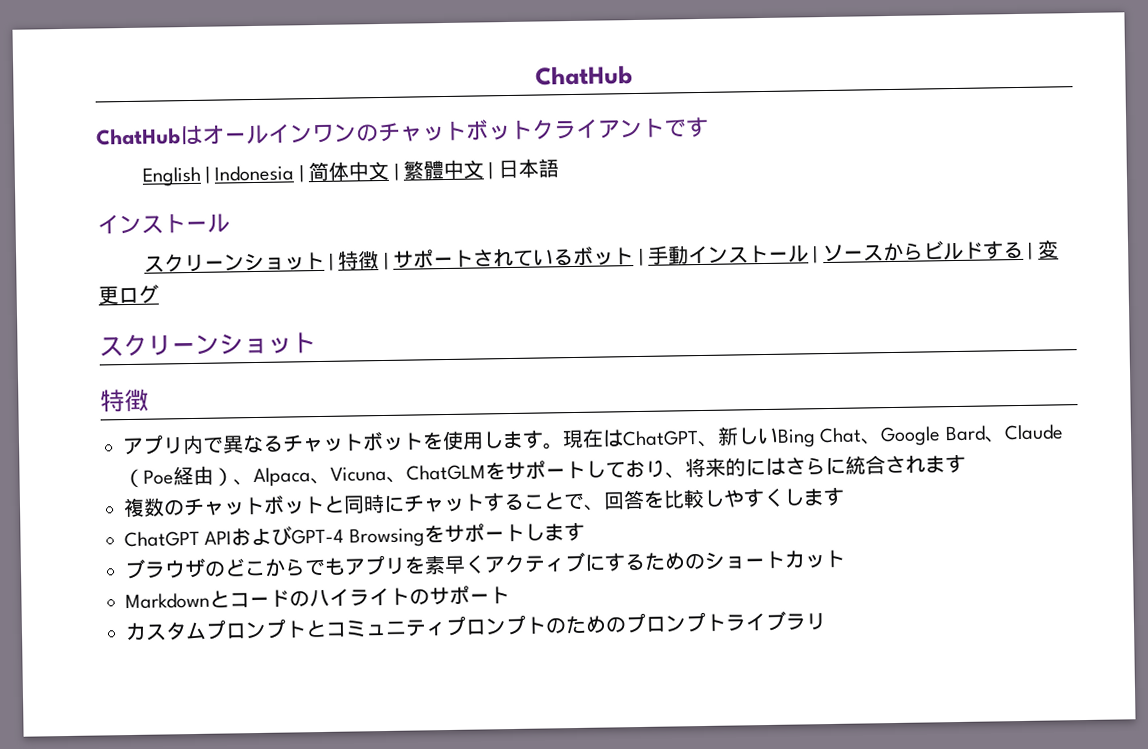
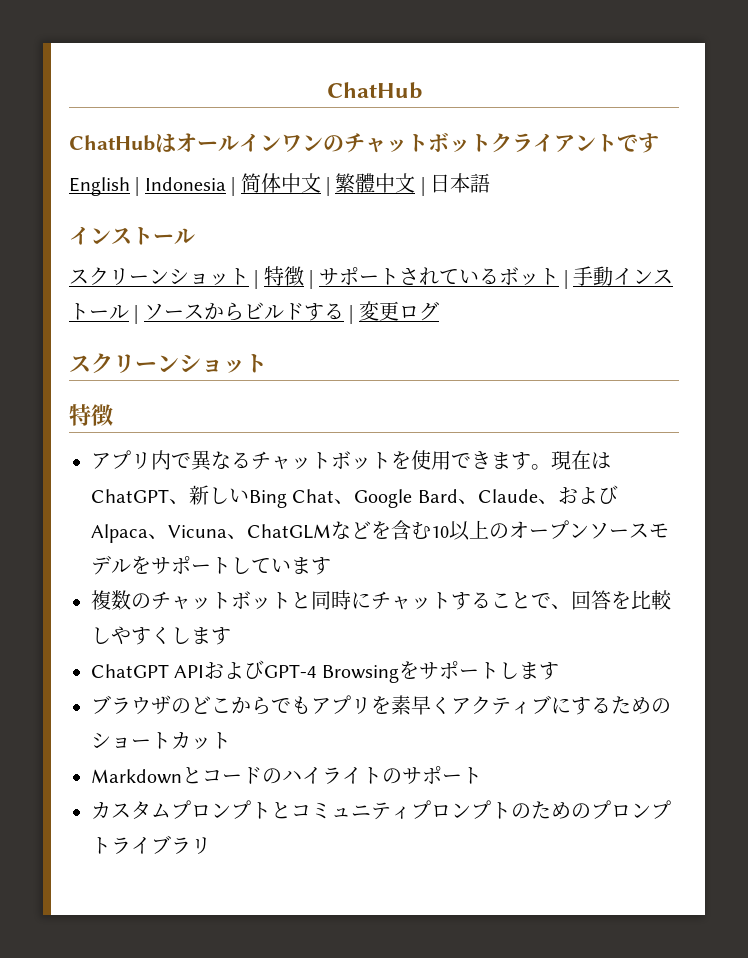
[482,431,504,449] し -> [451,451,491,469] でき
[123,465,254,489] （Poe経由）、 -> [537,485,618,504] 、および
[485,455,926,481] をサポートしており、将来的にはさらに統合され -> [331,520,669,541] [91,555,291,575] などを含む10以上のオープンソースモデルをサポートしてい

